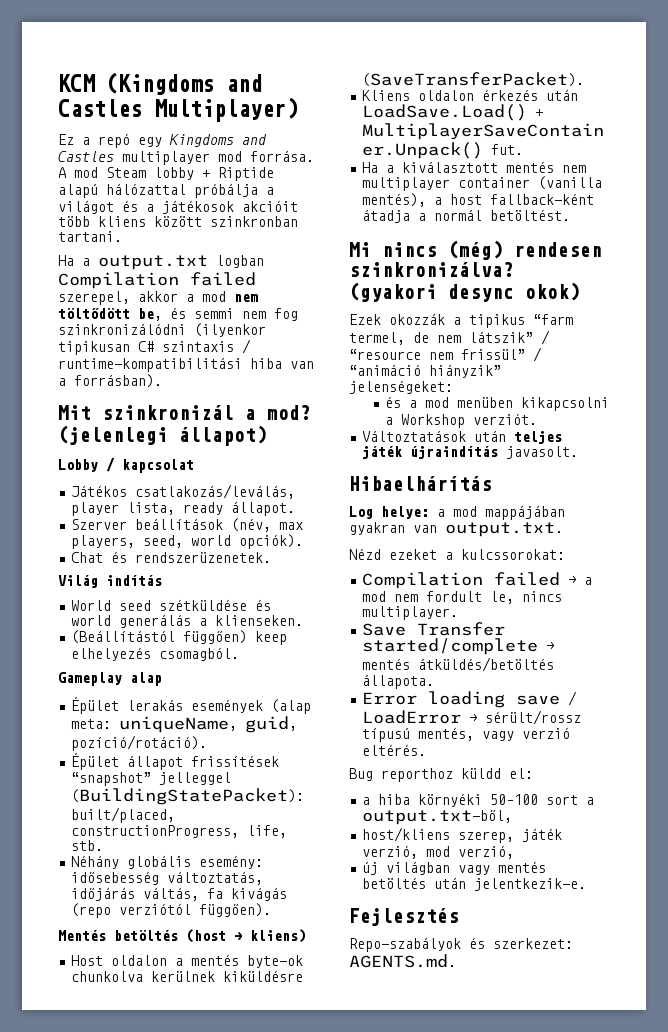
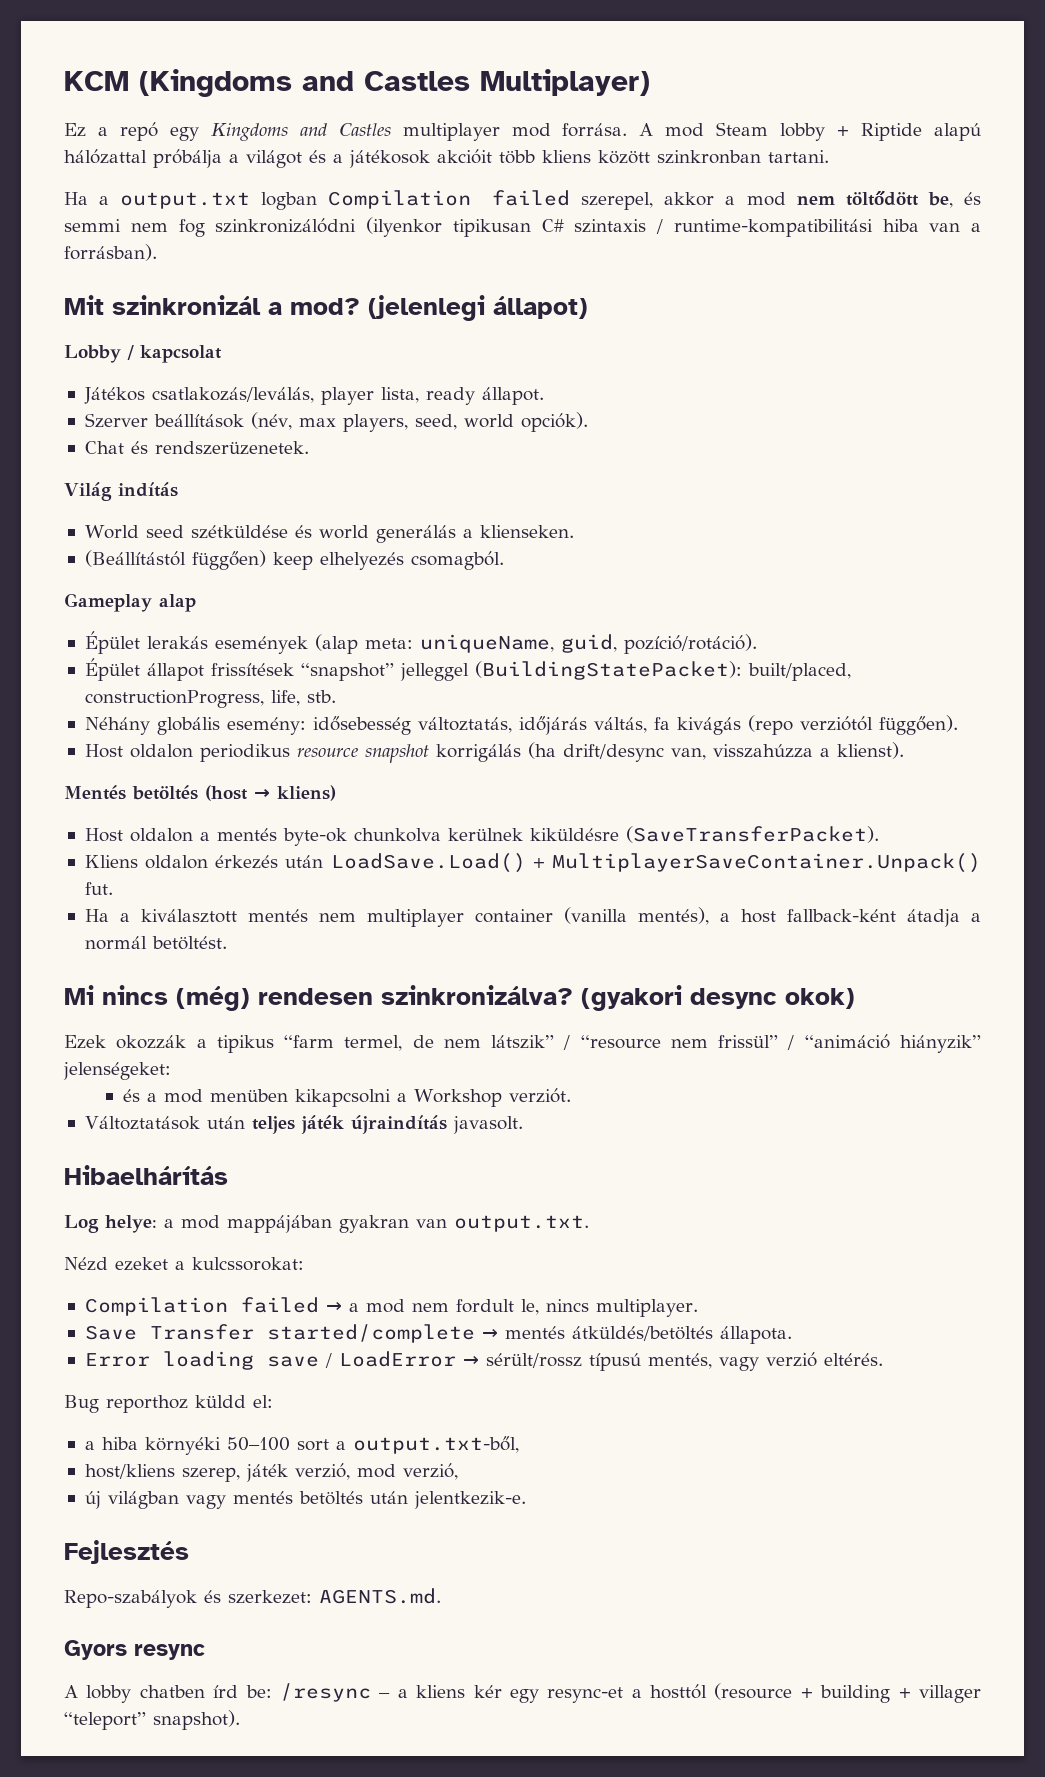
(272, 910) none -> [84,742,904,763] // Host oldalon periodikus resource snapshot korrigálás (ha drift/desync van, visszahúzza a klienst).
(456, 961) none -> [64,1640,205,1660] [64,1683,982,1703] [64,1710,240,1730] // Gyors resync // A lobby chatben írd be: /resync – a kliens kér egy resync-et a hosttól (resource + building + villager “teleport” snapshot).

